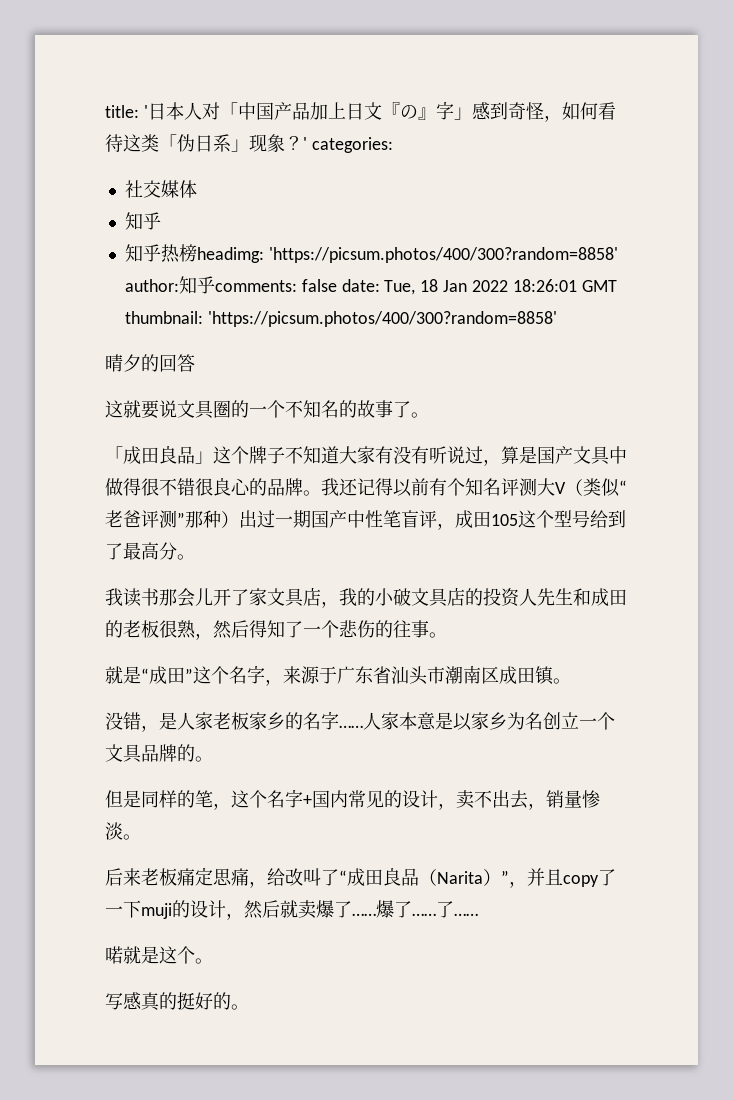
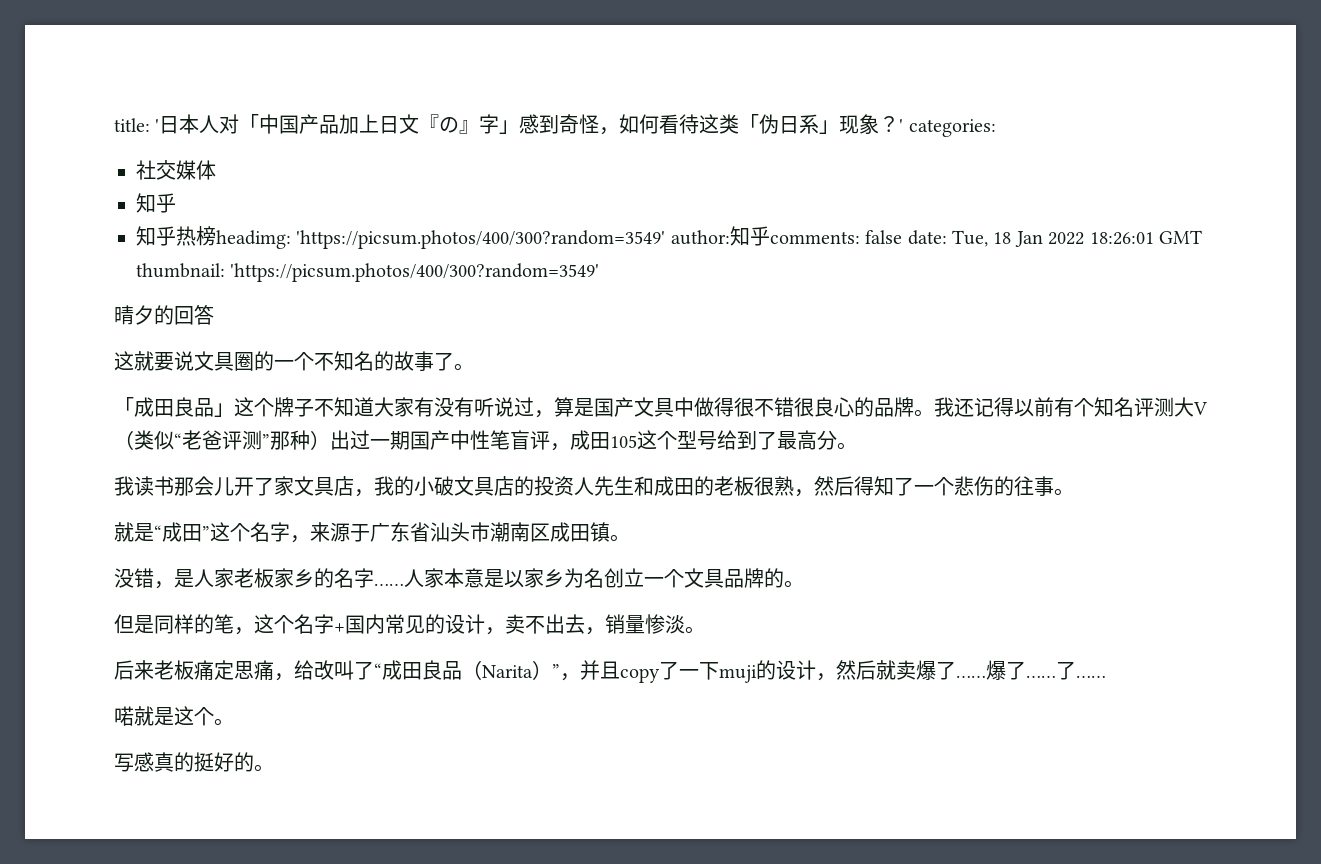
[268,247,618,263] 'https://picsum.photos/400/300?random=8858' -> [296,230,666,249] 'https://picsum.photos/400/300?random=3549'
[207,311,557,327] 'https://picsum.photos/400/300?random=8858' -> [230,263,600,282] 'https://picsum.photos/400/300?random=3549'

